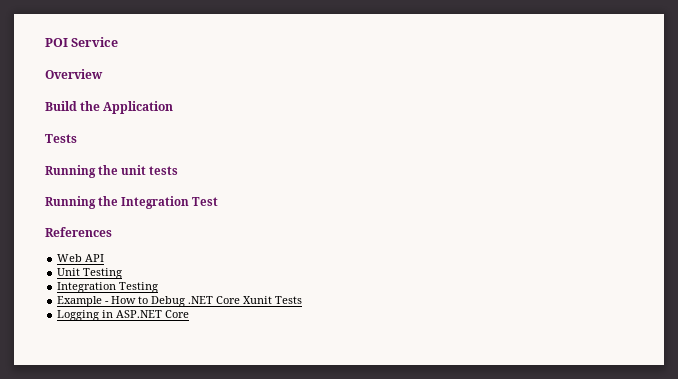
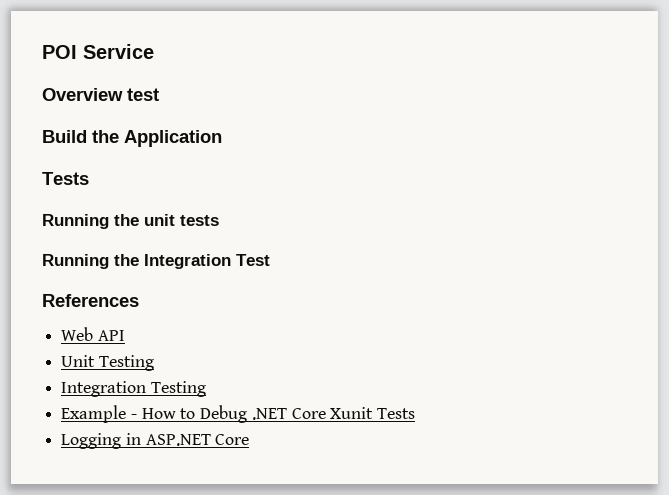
(103, 74) none -> [127,88,159,101] test

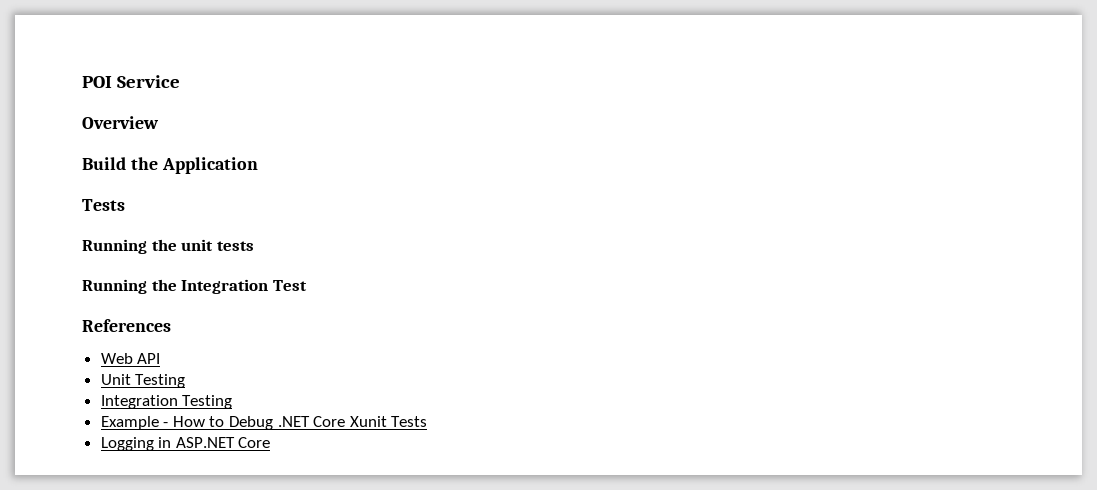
[127,88,159,101] test -> (159, 122) none

